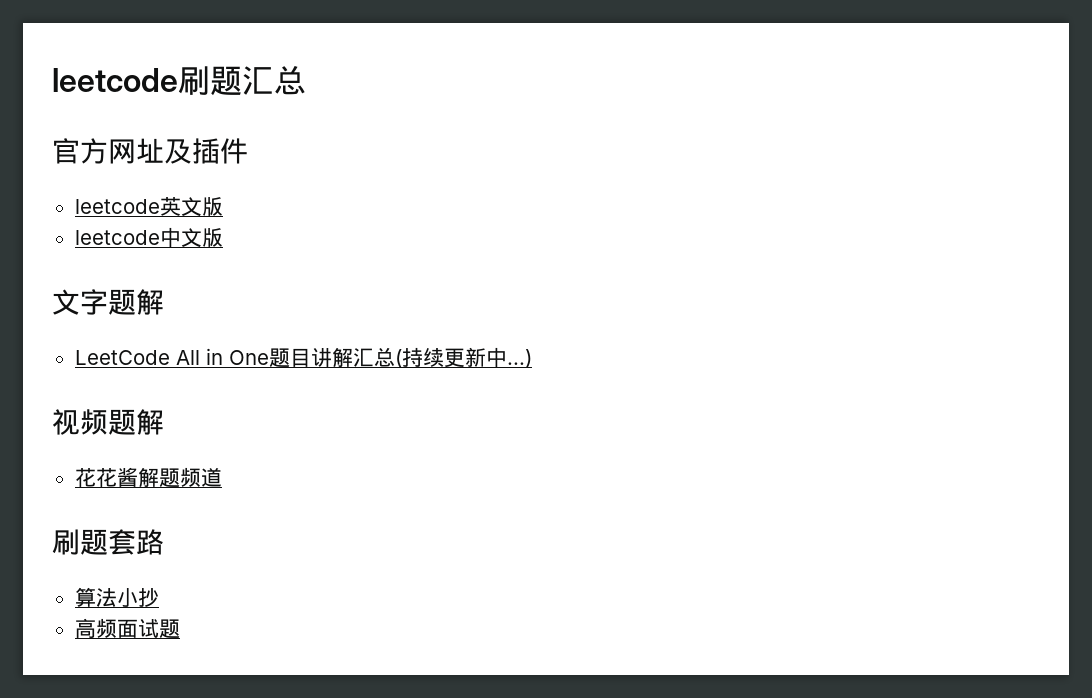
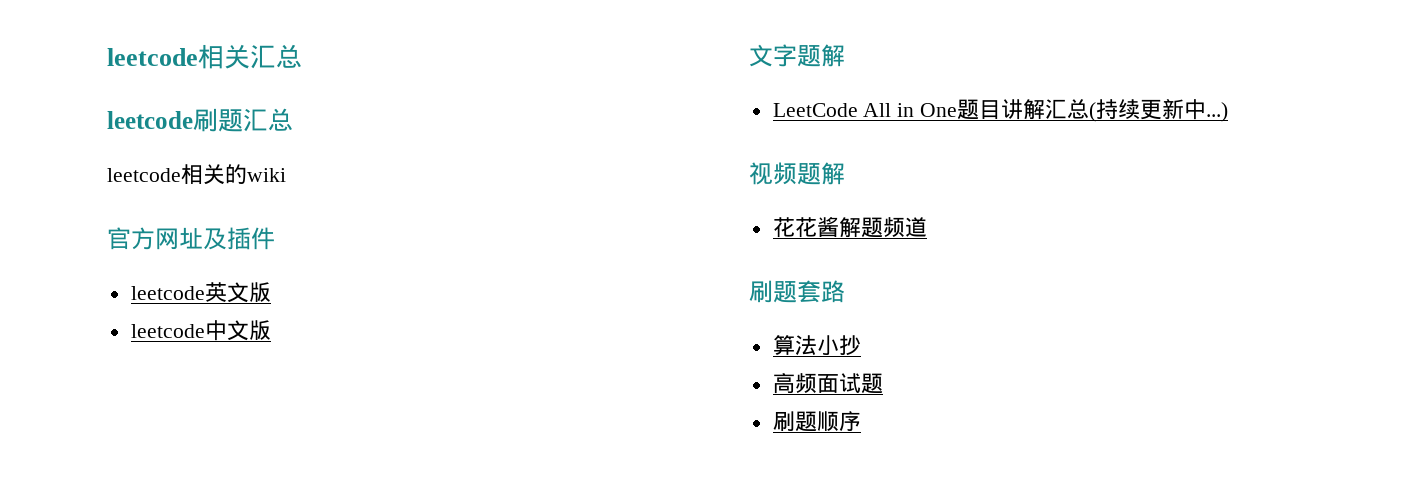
[52,68,178,92] leetcode -> [107,44,302,69] [107,111,193,129] leetcode相关汇总 // leetcode
(306, 80) none -> [107,164,286,185] // leetcode相关的wiki
(180, 629) none -> [772,411,861,432] // 刷题顺序

